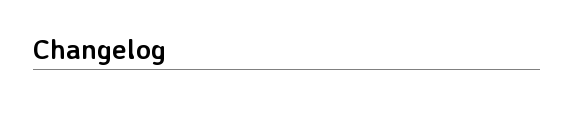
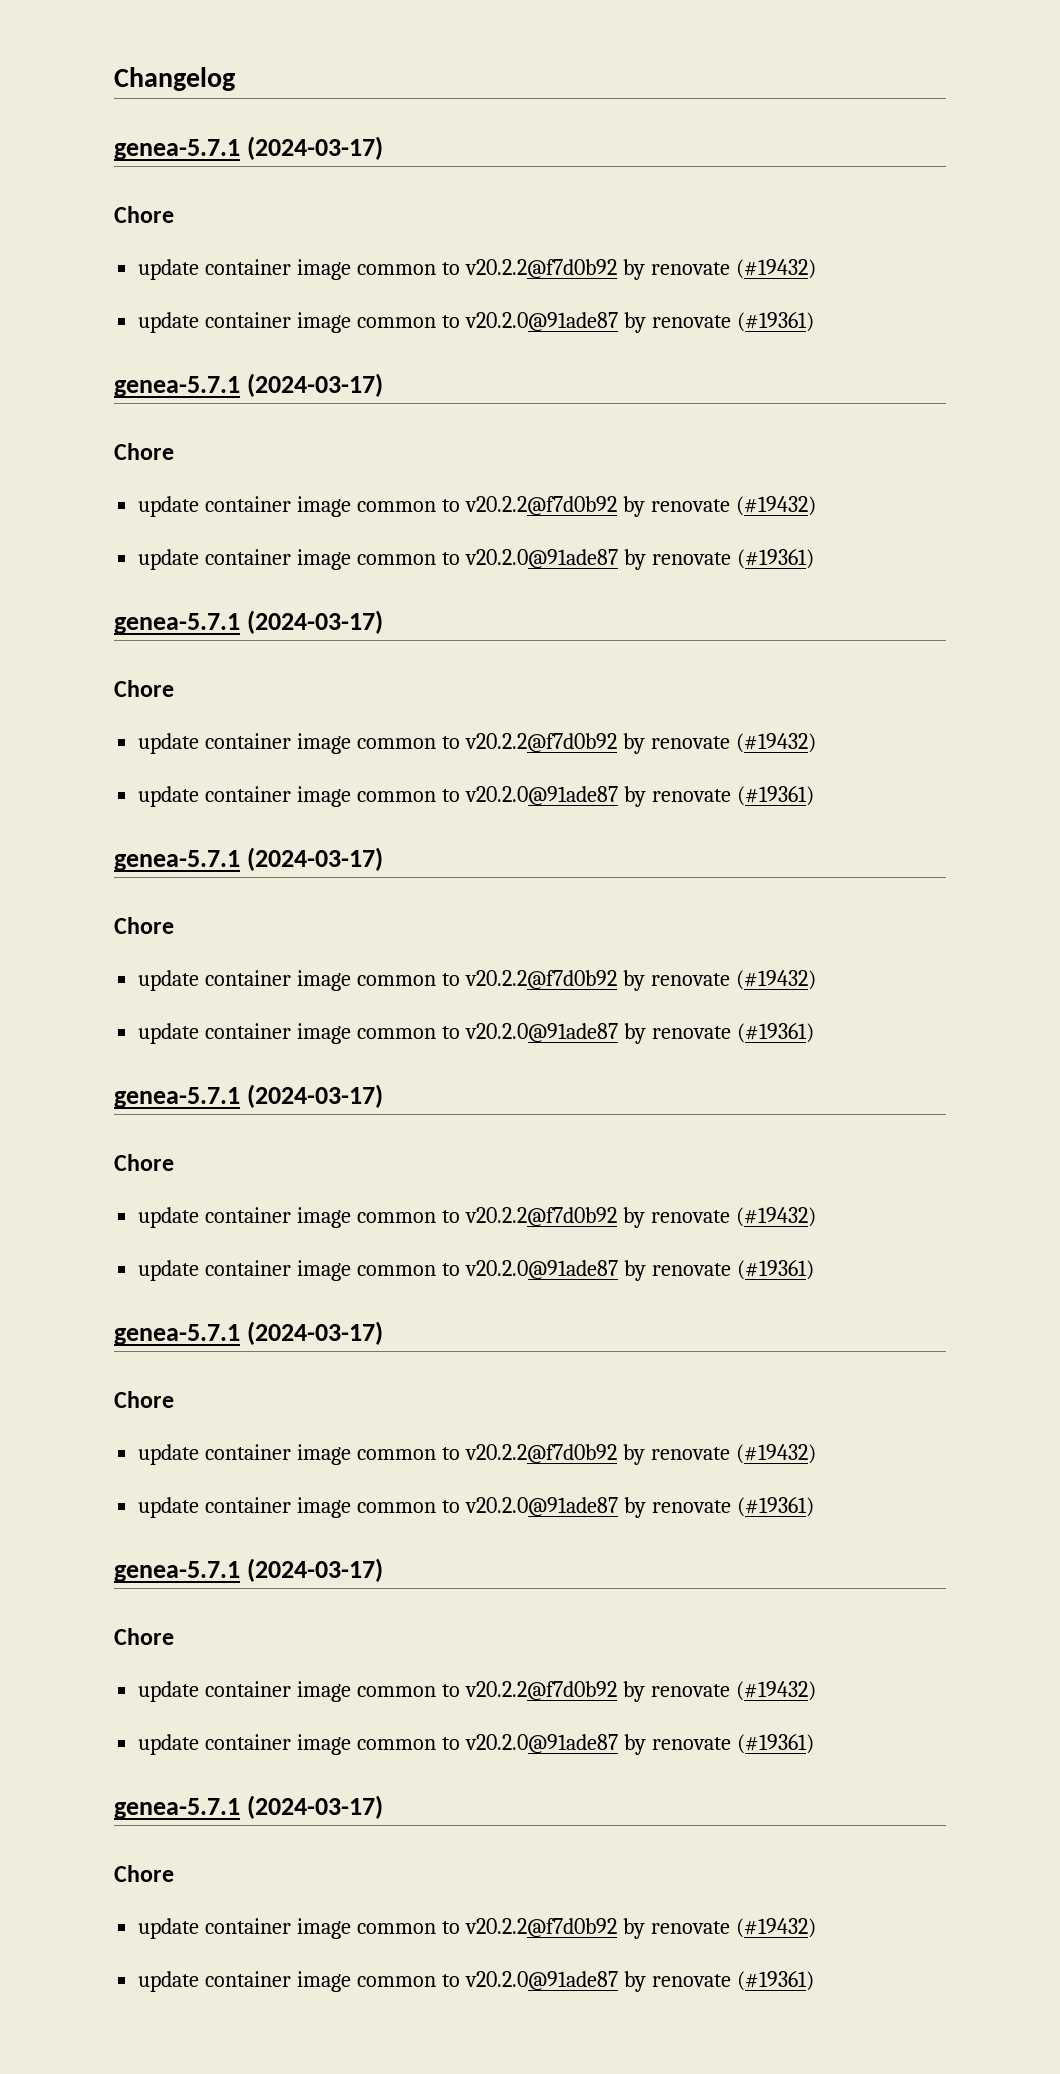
(166, 52) none -> [114,136,383,160] [114,206,174,223] [138,259,816,280] [138,312,814,333] [114,373,383,397] [114,443,174,460] [138,496,816,517] [138,549,814,570] [114,610,383,634] [114,680,174,697] [138,733,816,754] [138,786,814,807] [114,847,383,871] [114,917,174,934] [138,970,816,991] [138,1023,814,1044] [114,1084,383,1108] [114,1154,174,1171] [138,1207,816,1228] [138,1260,814,1281] [114,1321,383,1345] [114,1391,174,1408] [138,1444,816,1465] [138,1497,814,1518] [114,1558,383,1582] [114,1628,174,1645] [138,1681,816,1702] [138,1734,814,1755] [114,1795,383,1819] [114,1865,174,1882] [138,1918,816,1939] [138,1971,814,1992] // genea-5.7.1 (2024-03-17) // Chore // update container image common to v20.2.2@f7d0b92 by renovate (#19432) // update container image common to v20.2.0@91ade87 by renovate (#19361) // genea-5.7.1 (2024-03-17) // Chore // update container image common to v20.2.2@f7d0b92 by renovate (#19432) // update container image common to v20.2.0@91ade87 by renovate (#19361) // genea-5.7.1 (2024-03-17) // Chore // update container image common to v20.2.2@f7d0b92 by renovate (#19432) // update container image common to v20.2.0@91ade87 by renovate (#19361) // genea-5.7.1 (2024-03-17) // Chore // update container image common to v20.2.2@f7d0b92 by renovate (#19432) // update container image common to v20.2.0@91ade87 by renovate (#19361) // genea-5.7.1 (2024-03-17) // Chore // update container image common to v20.2.2@f7d0b92 by renovate (#19432) // update container image common to v20.2.0@91ade87 by renovate (#19361) // genea-5.7.1 (2024-03-17) // Chore // update container image common to v20.2.2@f7d0b92 by renovate (#19432) // update container image common to v20.2.0@91ade87 by renovate (#19361) // genea-5.7.1 (2024-03-17) // Chore // update container image common to v20.2.2@f7d0b92 by renovate (#19432) // update container image common to v20.2.0@91ade87 by renovate (#19361) // genea-5.7.1 (2024-03-17) // Chore // update container image common to v20.2.2@f7d0b92 by renovate (#19432) // update container image common to v20.2.0@91ade87 by renovate (#19361)

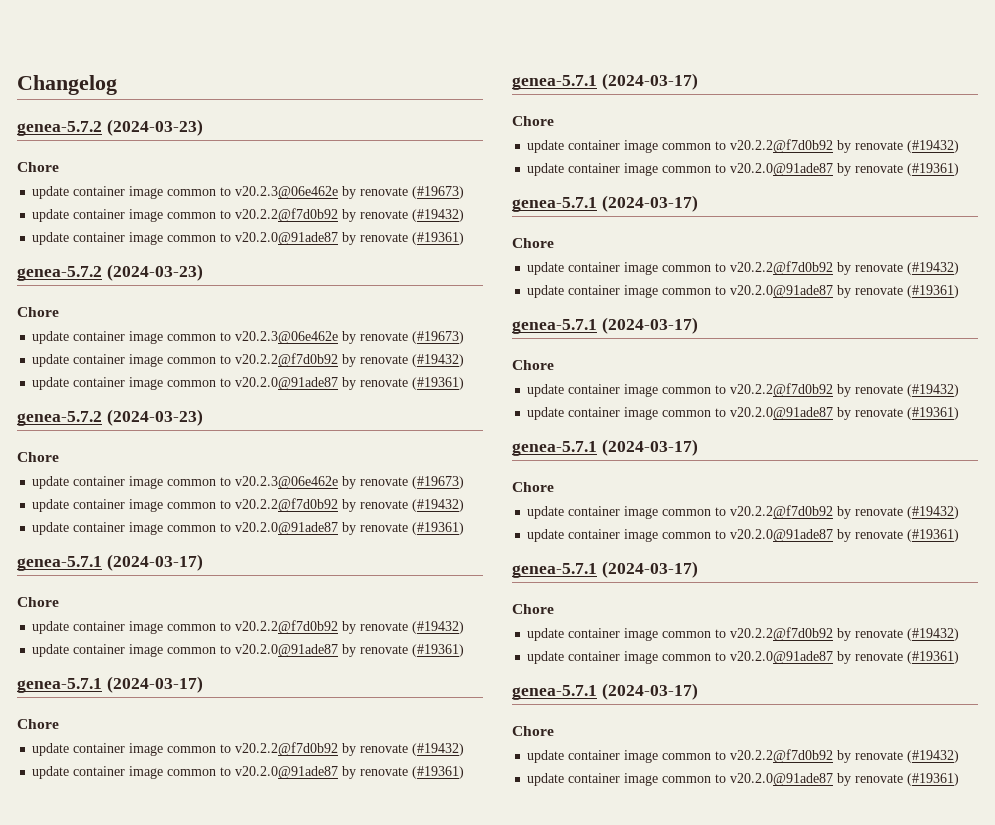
(235, 79) none -> [17,119,203,136] [17,162,59,172] [32,186,465,199] [32,208,465,222] [32,232,465,245] [17,264,203,281] [17,307,59,317] [32,331,465,344] [32,353,465,367] [32,377,465,390] [17,409,203,426] [17,452,59,462] [32,476,465,489] [32,498,465,512] [32,522,465,535] // genea-5.7.2 (2024-03-23) // Chore // update container image common to v20.2.3@06e462e by renovate (#19673) // update container image common to v20.2.2@f7d0b92 by renovate (#19432) // update container image common to v20.2.0@91ade87 by renovate (#19361) // genea-5.7.2 (2024-03-23) // Chore // update container image common to v20.2.3@06e462e by renovate (#19673) // update container image common to v20.2.2@f7d0b92 by renovate (#19432) // update container image common to v20.2.0@91ade87 by renovate (#19361) // genea-5.7.2 (2024-03-23) // Chore // update container image common to v20.2.3@06e462e by renovate (#19673) // update container image common to v20.2.2@f7d0b92 by renovate (#19432) // update container image common to v20.2.0@91ade87 by renovate (#19361)

